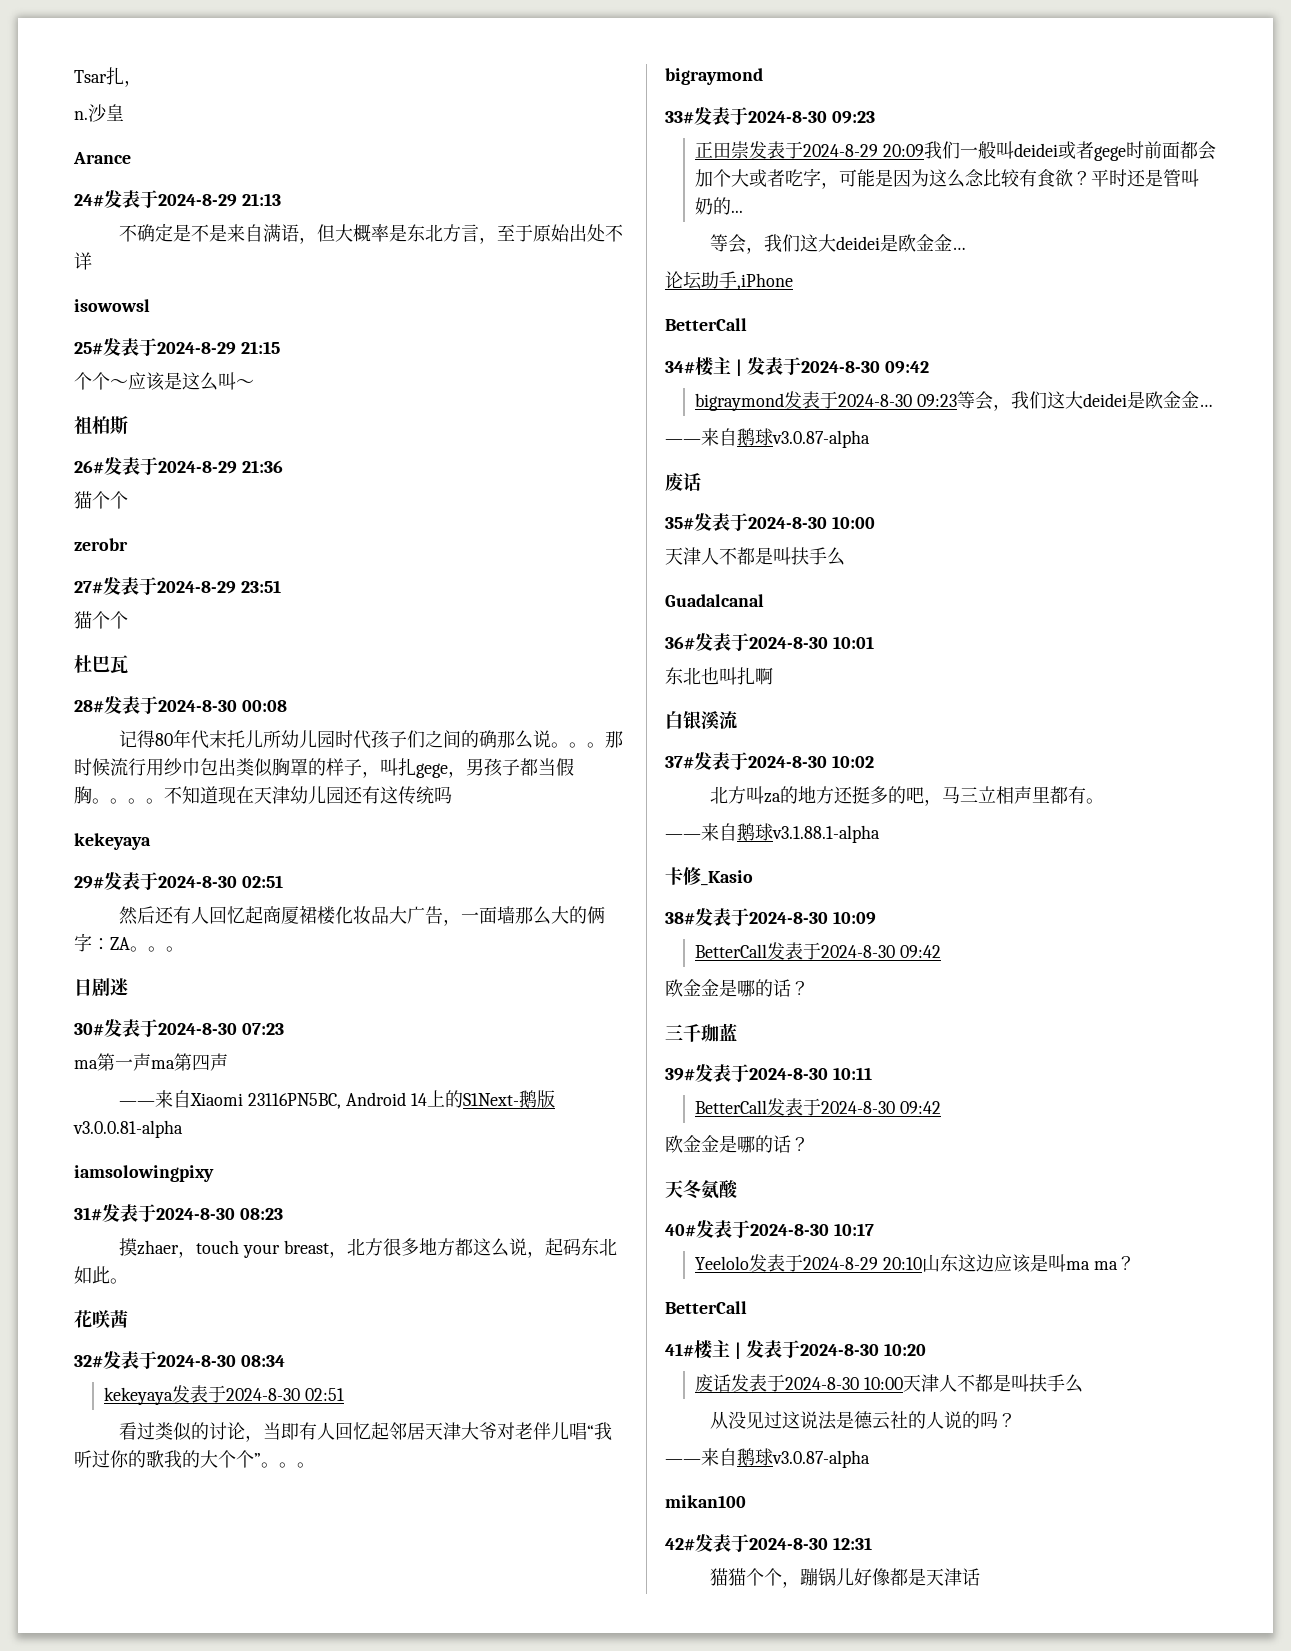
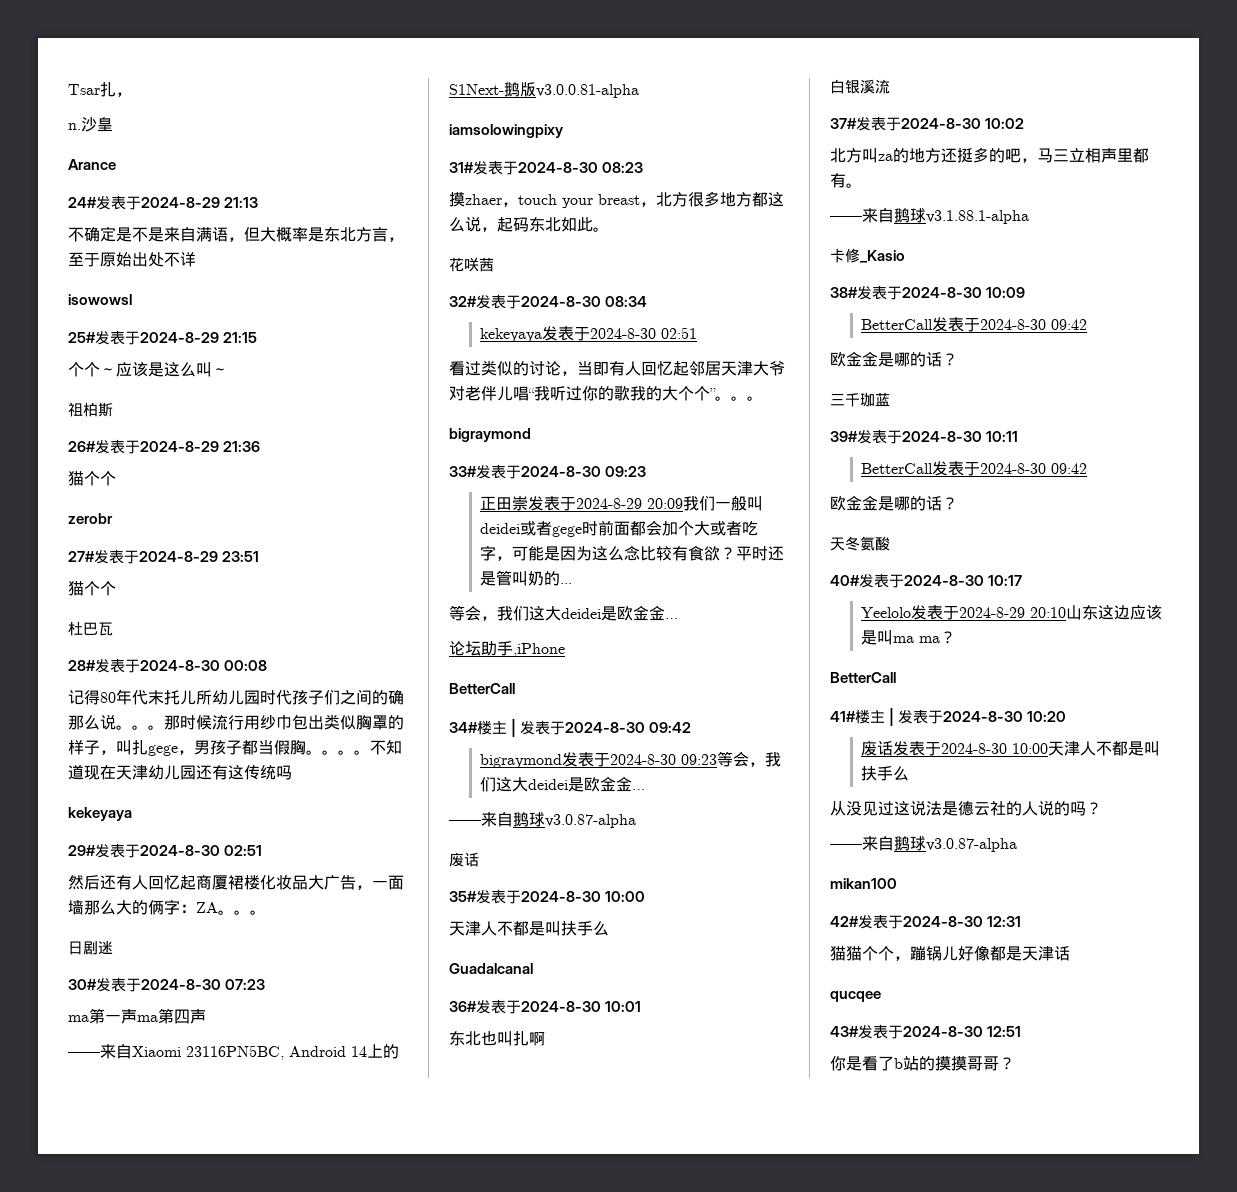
(981, 1577) none -> [830,991,881,1002] [830,1024,1022,1039] [830,1056,1015,1071] // qucqee // 43#发表于2024-8-30 12:51 // 你是看了b站的摸摸哥哥？

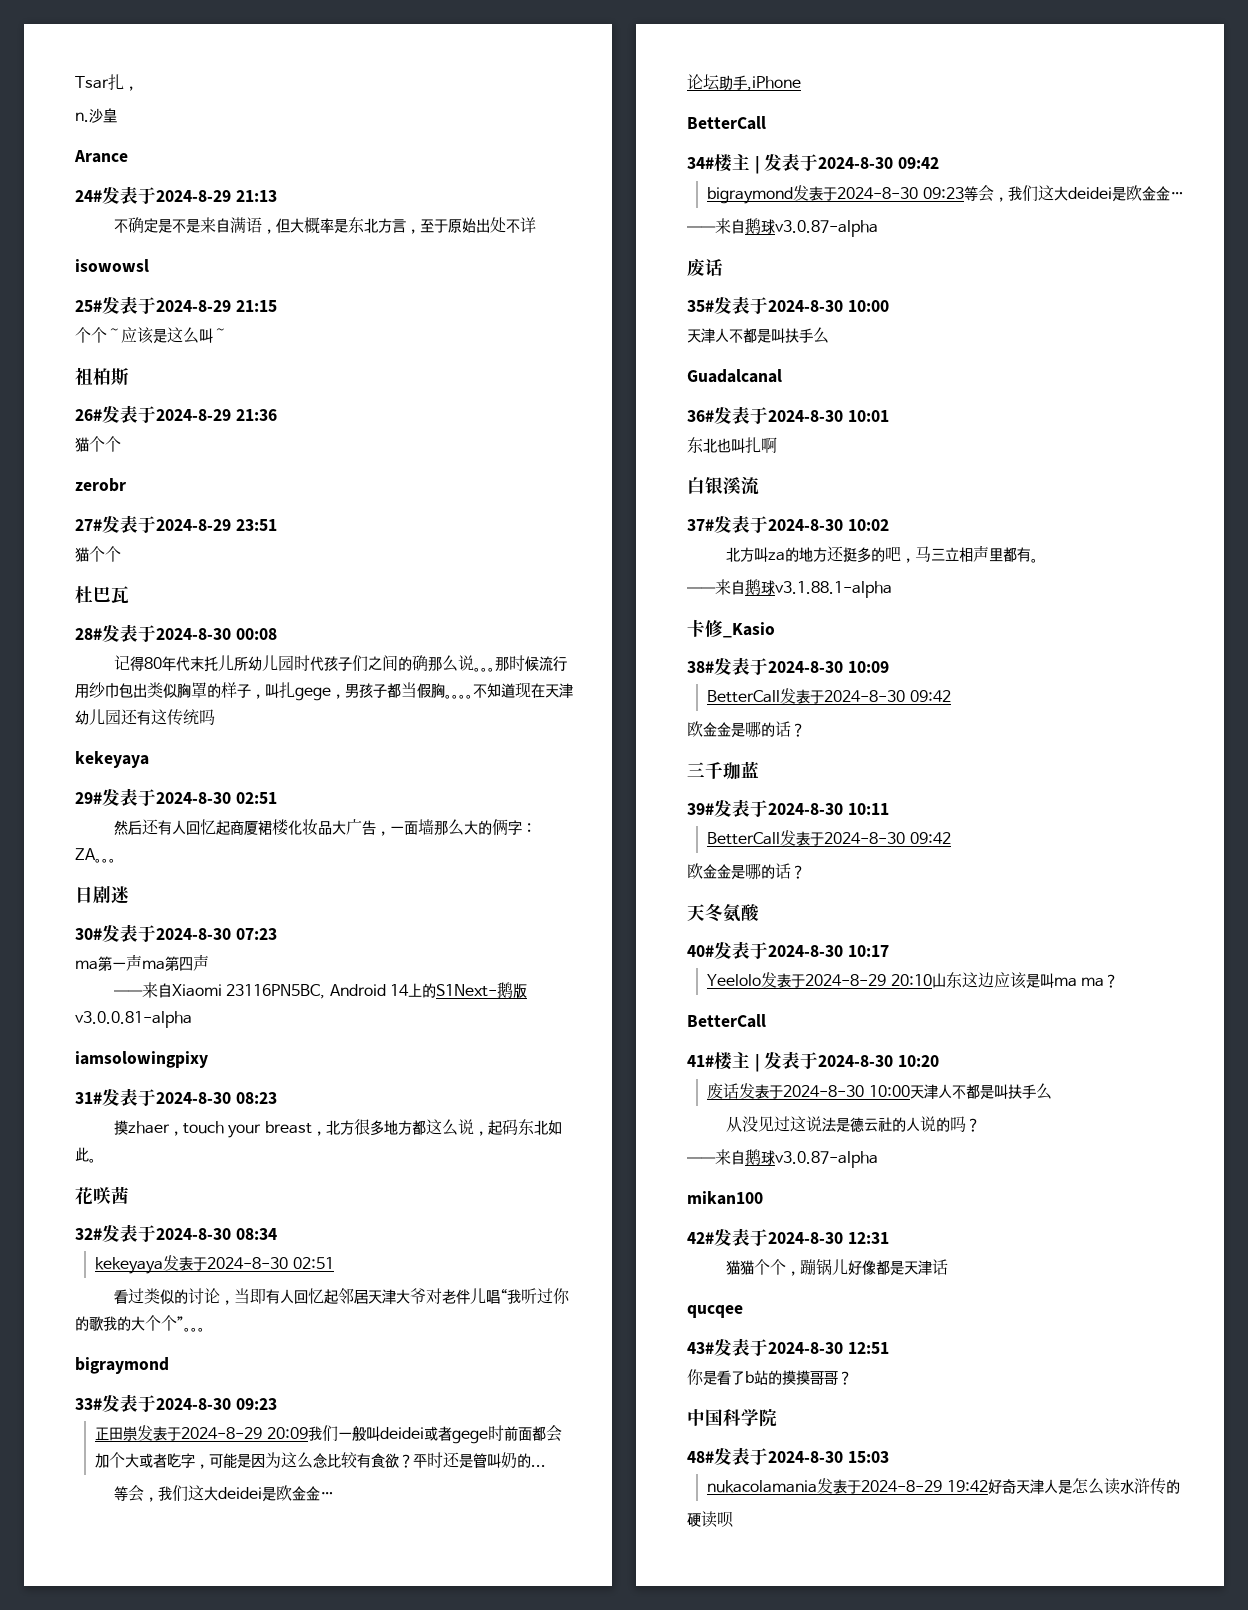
(1015, 1063) none -> [687,1409,777,1427] [687,1447,889,1465] [707,1478,1180,1495] [687,1511,734,1528] // 中国科学院 // 48#发表于2024-8-30 15:03 // nukacolamania发表于2024-8-29 19:42好奇天津人是怎么读水浒传的 // 硬读呗

